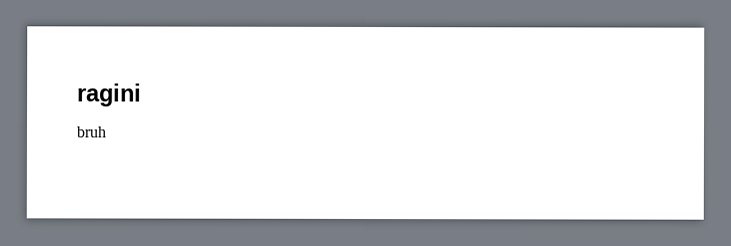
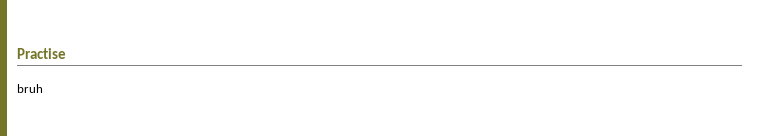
[77,83,142,107] ragini -> [17,48,66,59] Practise

